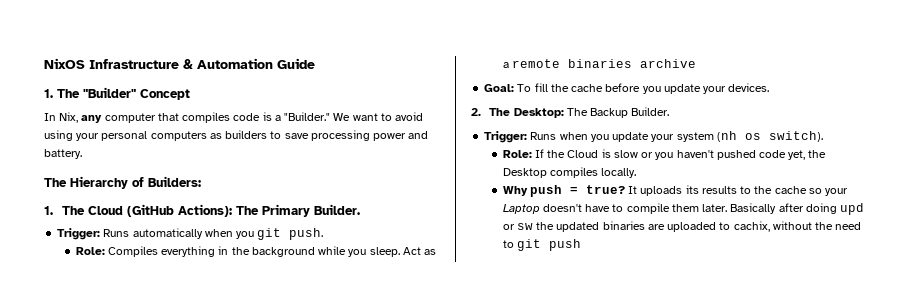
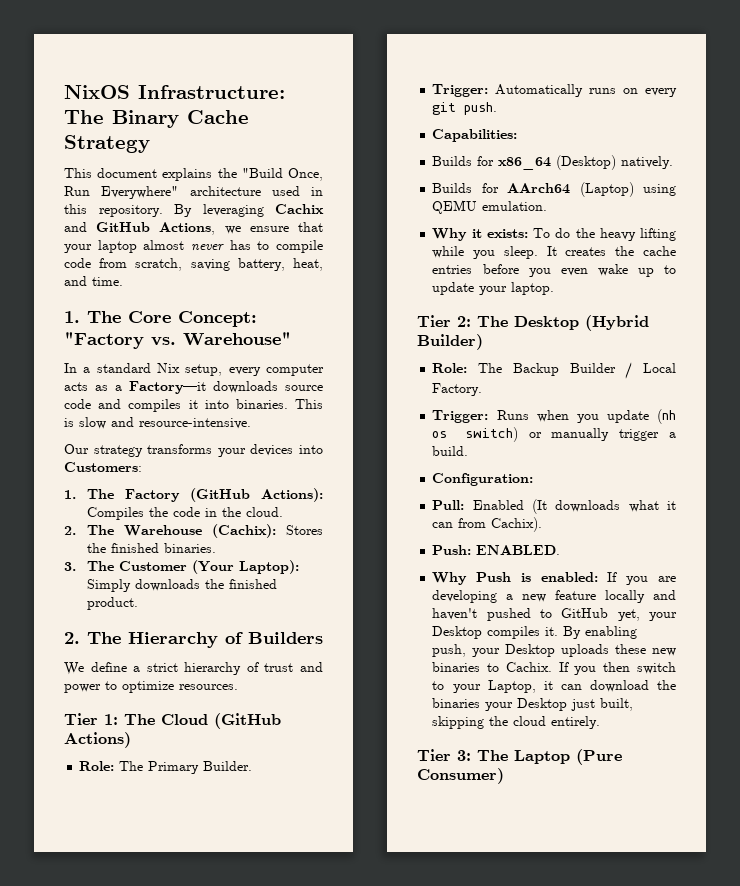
[89,58,315,69] [44,87,190,100] [44,112,424,123] [44,130,429,141] [44,149,82,159] [44,176,201,189] [44,206,53,215] Infrastructure & Automation Guide // 1. The "Builder" Concept // In Nix, any computer that compiles code is a "Builder." We want to avoid using your personal computers as builders to save processing power and battery. // The Hierarchy of Builders: // 1. -> [138,85,285,99] [64,110,249,128] [64,135,150,153] [64,168,323,181] [64,186,323,199] [64,204,324,217] [64,222,323,235] [64,240,323,253] [64,258,323,271] [64,276,123,286] [64,311,257,327] [64,332,291,349] [64,363,324,376] [64,381,323,394] [64,399,323,412] [64,417,251,429] [64,444,323,457] [64,462,142,472] [64,488,323,502] [86,507,283,520] [64,524,323,538] [86,543,216,553] [64,560,299,574] [86,579,277,592] [86,597,138,610] [64,632,323,648] [64,662,323,675] [64,681,238,693] [64,713,118,725] Infrastructure: The Binary Cache Strategy // This document explains the "Build Once, Run Everywhere" architecture used in this repository. By leveraging Cachix and GitHub Actions, we ensure that your laptop almost never has to compile code from scratch, saving battery, heat, and time. // 1. The Core Concept: "Factory vs. Warehouse" // In a standard Nix setup, every computer acts as a Factory—it downloads source code and compiles it into binaries. This is slow and resource-intensive. // Our strategy transforms your devices into Customers: // 1. The Factory (GitHub Actions): Compiles the code in the cloud. // 2. The Warehouse (Cachix): Stores the finished binaries. // 3. The Customer (Your Laptop): Simply downloads the finished product. // 2. The Hierarchy of Builders // We define a strict hierarchy of trust and power to optimize resources. // Tier 1:
[178,204,233,217] Actions): -> [64,732,131,748] [79,761,115,771] Actions) // Role:
[103,228,324,240] [75,246,436,257] [502,59,696,68] [484,83,604,92] Runs automatically when you git push. // Role: Compiles everything in the background while you sleep. Act as a remote binaries archive // Goal: To fill the cache -> [495,84,677,97] [432,102,498,115] [432,129,518,142] [432,155,674,170] [432,182,676,197] [432,200,548,214] [432,228,676,241] [432,246,676,259] [432,265,473,274] Automatically runs on every git push. // Capabilities: // Builds for x86_64 (Desktop) natively. // Builds for AArch64 (Laptop) using QEMU emulation. // Why it exists: To do the heavy lifting while you sleep. It creates the cache entries
[663,83,770,94] [471,107,670,118] update your devices. // 2. The Desktop: The Backup Builder. -> [560,264,676,277] [432,282,555,295] [417,315,649,331] [417,334,483,350] [432,362,676,379] [432,383,483,396] even wake up to update your laptop. // Tier 2: The Desktop (Hybrid Builder) // Role: The Backup Builder / Local Factory.
[651,131,823,142] [502,149,827,160] [502,167,637,178] [502,185,848,197] [502,203,864,215] [502,221,862,232] [502,239,581,251] your system (nh os switch). // Role: If the Cloud is slow or you haven't pushed code yet, the Desktop compiles locally. // Why push = true? It uploads its results to the cache so your Laptop doesn't have to compile them later. Basically after doing upd or sw the updated binaries are uploaded to cachix, without the need to git push -> [657,409,676,424] [432,427,676,442] [432,446,469,456] [432,473,534,486] [432,499,676,514] [432,517,543,532] [432,545,561,555] [432,572,676,585] [432,590,676,603] [432,608,677,621] [432,626,638,639] [432,644,676,657] [432,662,676,675] [432,680,676,693] [432,698,634,711] [432,716,601,729] [417,749,622,765] [417,768,504,784] (nh os switch) or manually trigger a build. // Configuration: // Pull: Enabled (It downloads what it can from Cachix). // Push: ENABLED. // Why Push is enabled: If you are developing a new feature locally and haven't pushed to GitHub yet, your Desktop compiles it. By enabling push, your Desktop uploads these new binaries to Cachix. If you then switch to your Laptop, it can download the binaries your Desktop just built, skipping the cloud entirely. // Tier 3: The Laptop (Pure Consumer)

